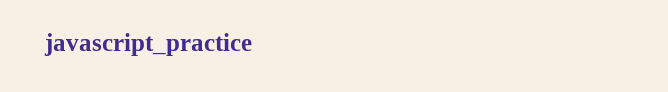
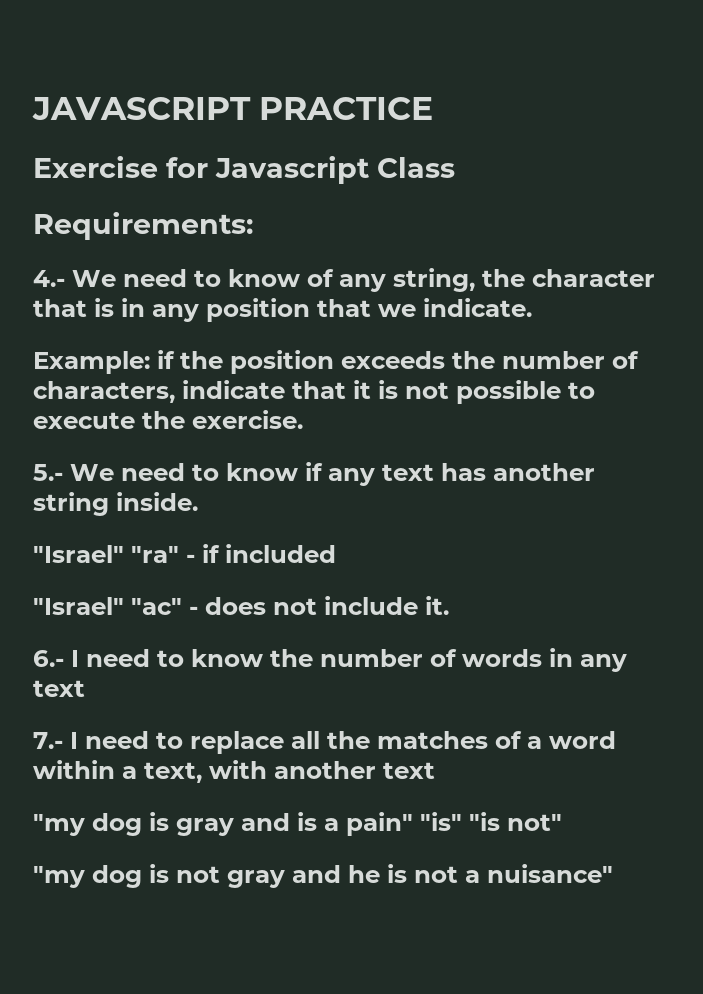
[44,33,252,56] javascript_practice -> [32,97,433,120] [33,156,455,184] [33,212,253,240] [33,268,655,292] [33,298,532,322] [33,350,639,374] [33,380,595,404] [33,410,303,429] [33,462,595,486] [33,492,198,516] [33,544,336,563] [33,596,449,615] [33,648,627,672] [33,680,85,697] [33,731,616,754] [33,760,435,783] [33,812,562,836] [33,864,613,888] JAVASCRIPT PRACTICE // Exercise for Javascript Class // Requirements: // 4.- We need to know of any string, the character that is in any position that we indicate. // Example: if the position exceeds the number of characters, indicate that it is not possible to execute the exercise. // 5.- We need to know if any text has another string inside. // "Israel" "ra" - if included // "Israel" "ac" - does not include it. // 6.- I need to know the number of words in any text // 7.- I need to replace all the matches of a word within a text, with another text // "my dog is gray and is a pain" "is" "is not" // "my dog is not gray and he is not a nuisance"

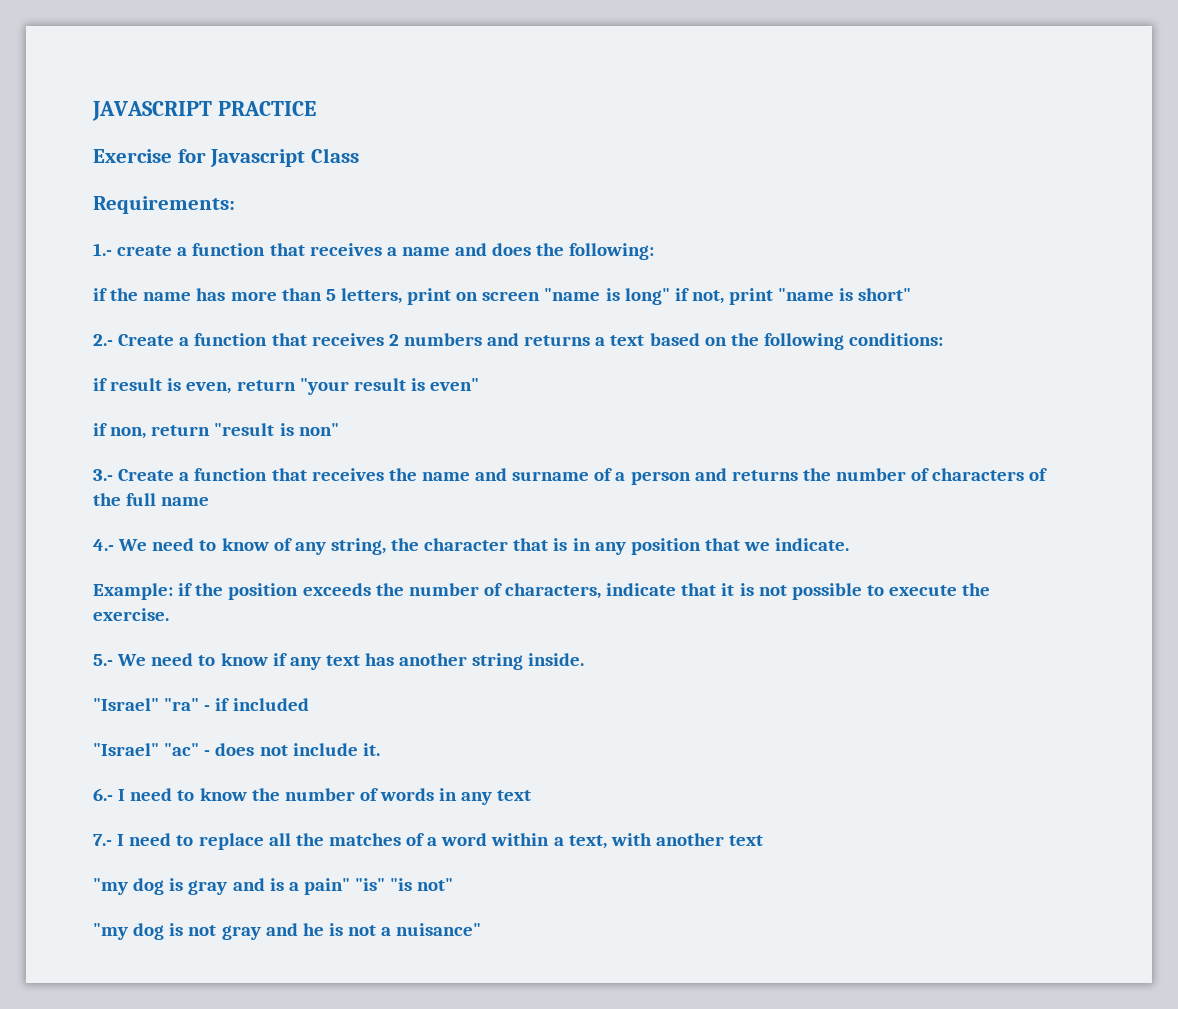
(253, 226) none -> [93,243,655,260] [93,288,912,305] [93,333,944,350] [93,378,480,395] [93,423,339,439] [93,468,1048,485] [93,493,210,506] // 1.- create a function that receives a name and does the following: // if the name has more than 5 letters, print on screen "name is long" if not, print "name is short" // 2.- Create a function that receives 2 numbers and returns a text based on the following conditions: // if result is even, return "your result is even" // if non, return "result is non" // 3.- Create a function that receives the name and surname of a person and returns the number of characters of the full name

